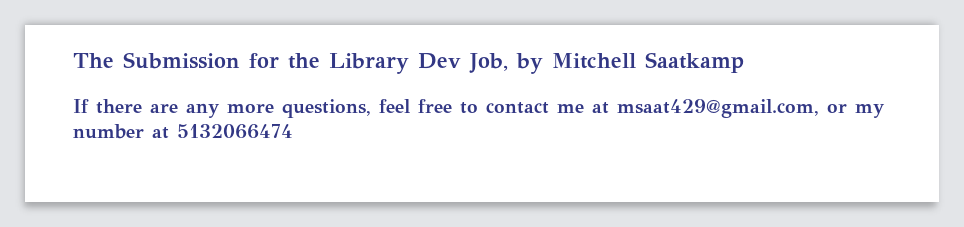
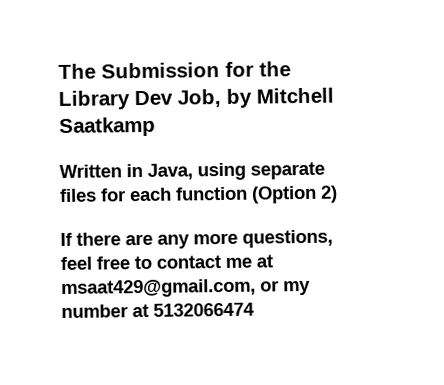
(744, 62) none -> [59,161,325,181] [59,185,338,204] // Written in Java, using separate files for each function (Option 2)

